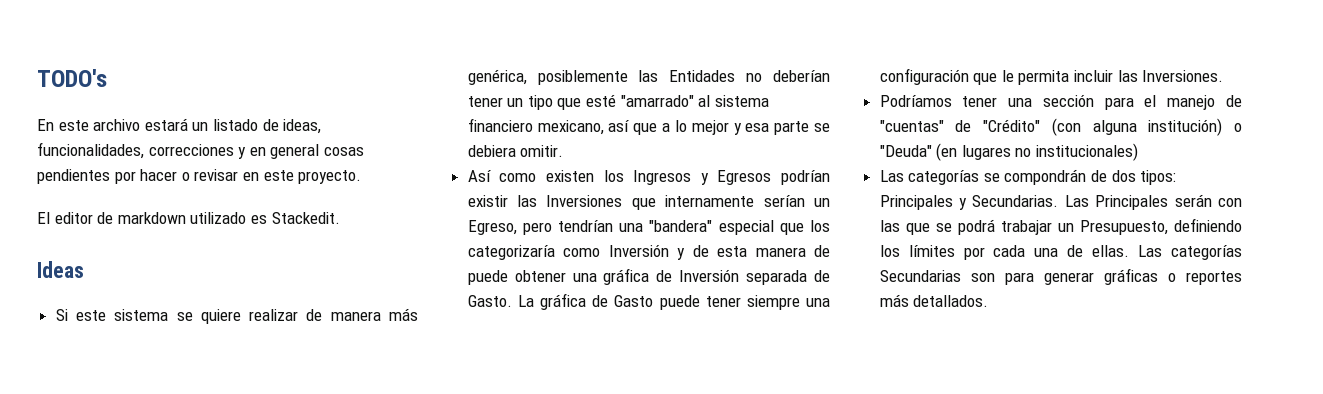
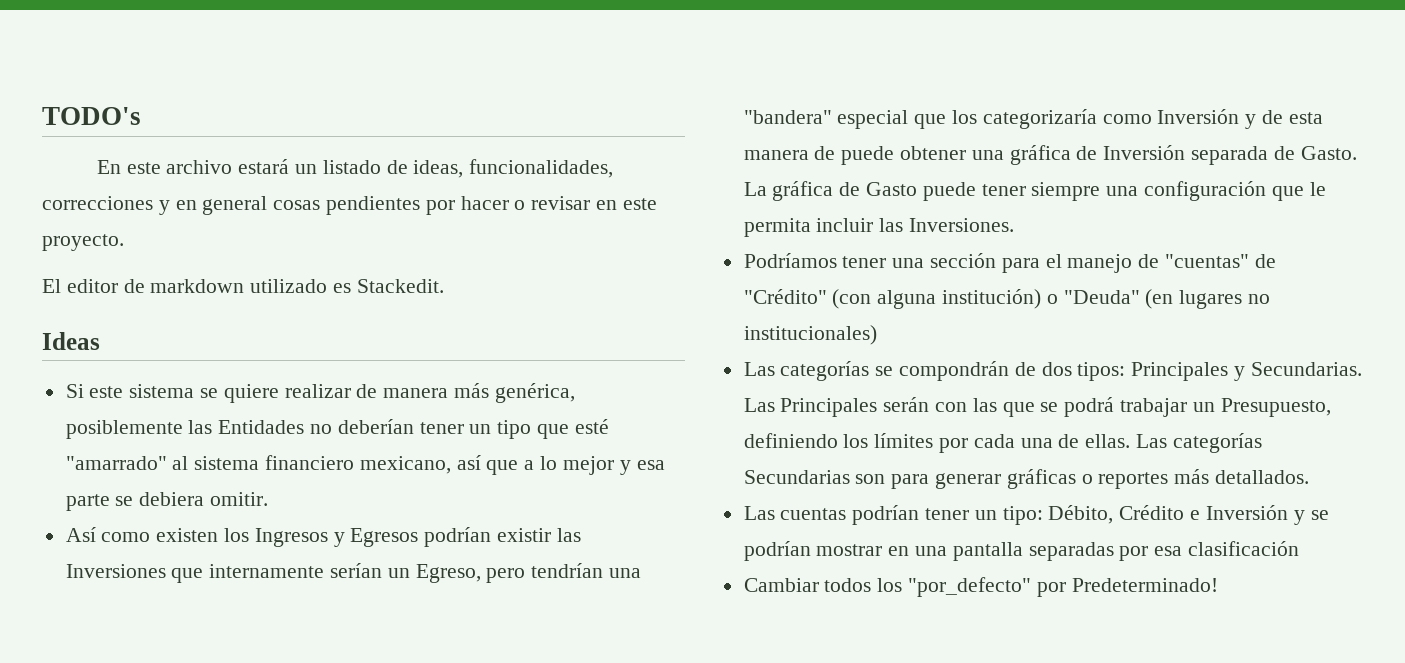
(989, 301) none -> [743,505,1329,525] [743,541,1300,561] [743,577,1218,597] // Las cuentas podrían tener un tipo: Débito, Crédito e Inversión y se podrían mostrar en una pantalla separadas por esa clasificación // Cambiar todos los "por_defecto" por Predeterminado!

